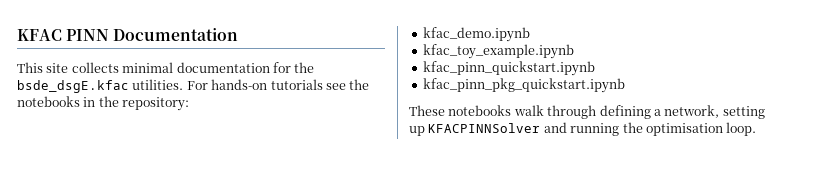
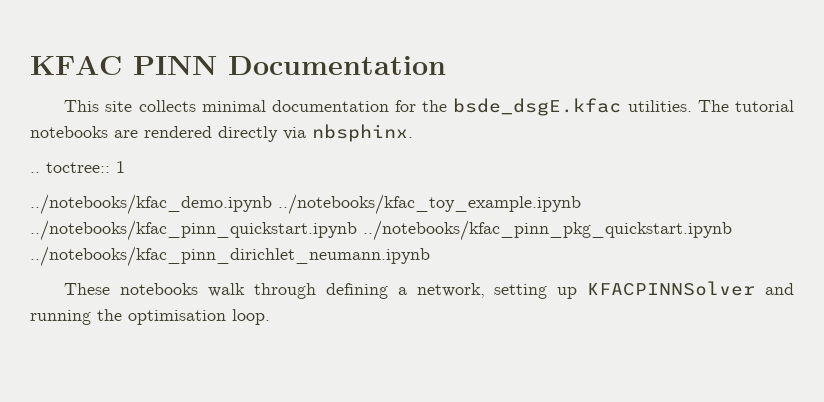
[186,79,370,90] [17,96,190,111] [422,27,530,42] [422,44,574,59] [422,61,595,76] [422,78,625,93] For hands-on tutorials see the notebooks in the repository: // kfac_demo.ipynb // kfac_toy_example.ipynb // kfac_pinn_quickstart.ipynb // kfac_pinn_pkg_quickstart.ipynb -> [697,100,794,112] [30,124,413,142] [30,161,125,173] [30,194,581,215] [30,220,732,241] [30,246,430,267] The tutorial notebooks are rendered directly via nbsphinx. // .. toctree:: 1 // ../notebooks/kfac_demo.ipynb ../notebooks/kfac_toy_example.ipynb ../notebooks/kfac_pinn_quickstart.ipynb ../notebooks/kfac_pinn_pkg_quickstart.ipynb ../notebooks/kfac_pinn_dirichlet_neumann.ipynb

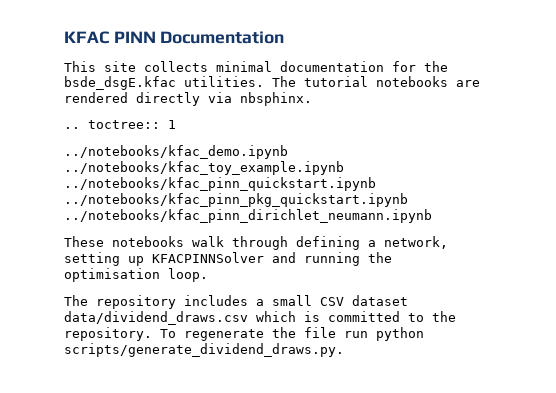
(270, 317) none -> [64,295,408,309] [64,311,456,325] [64,327,424,341] [64,343,344,357] // The repository includes a small CSV dataset data/dividend_draws.csv which is committed to the repository. To regenerate the file run python scripts/generate_dividend_draws.py.

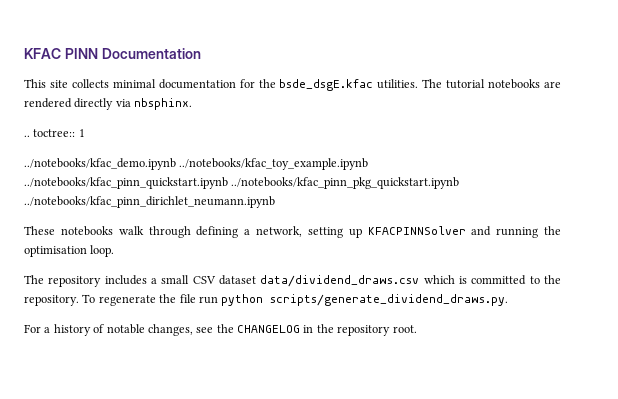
(344, 350) none -> [24,324,417,336] // For a history of notable changes, see the CHANGELOG in the repository root.

